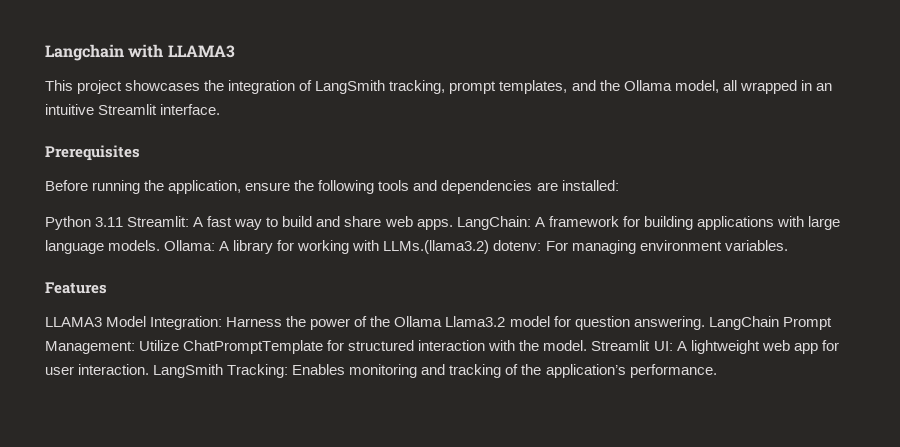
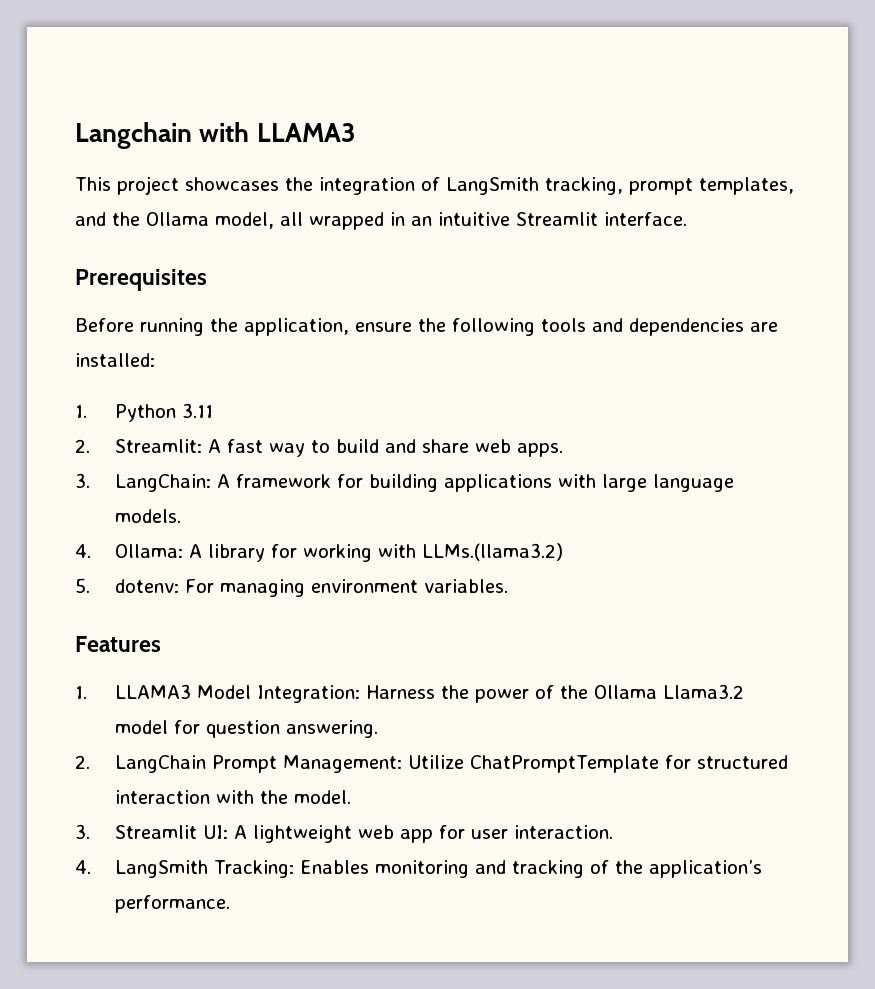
(619, 185) none -> [75,405,87,418] 1.
(124, 222) none -> [75,439,90,453] // 2.
(453, 224) none -> [75,473,90,488] // 3.
(161, 245) none -> [75,544,91,558] // 4.
(490, 247) none -> [75,578,90,593] // 5.
(107, 288) none -> [75,686,87,699] 1.
(705, 323) none -> [75,755,90,769] // 2.
(588, 345) none -> [75,824,90,839] // 3.
(150, 369) none -> [75,860,91,874] // 4.

